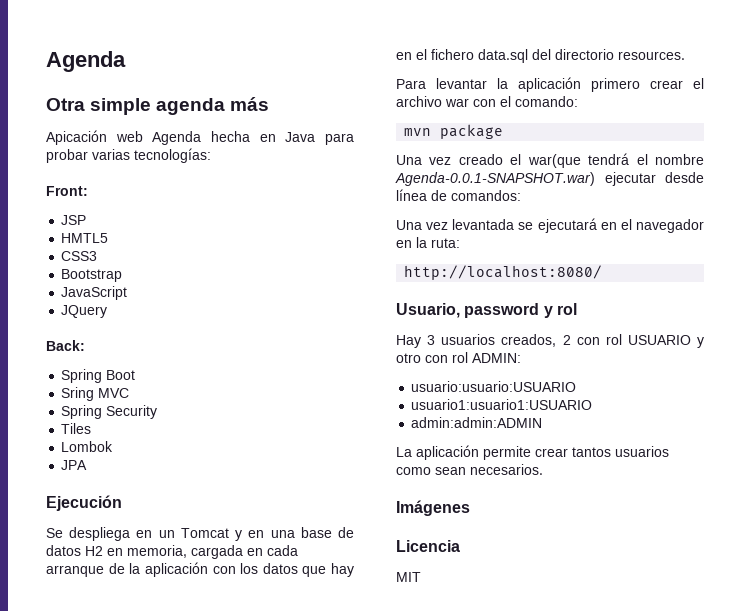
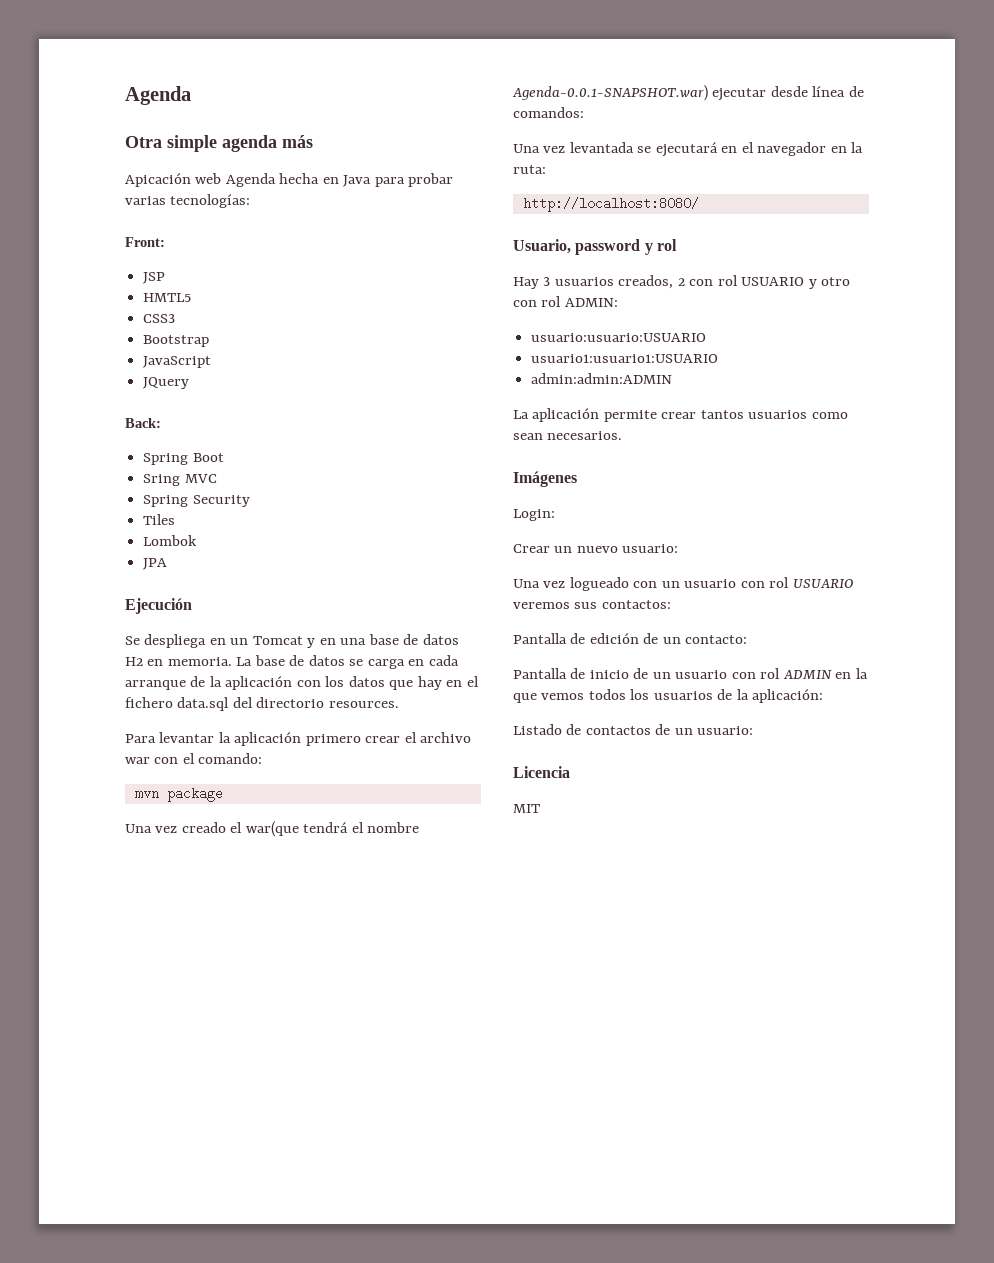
[127,545,243,559] memoria, cargada -> [167,655,405,669] memoria. La base de datos se carga
(470, 508) none -> [513,509,555,521] [513,544,679,553] [513,577,853,591] [513,600,671,609] [513,633,748,644] [513,668,868,679] [513,689,824,703] [513,724,754,735] // Login: // Crear un nuevo usuario: // Una vez logueado con un usuario con rol USUARIO veremos sus contactos: // Pantalla de edición de un contacto: // Pantalla de inicio de un usuario con rol ADMIN en la que vemos todos los usuarios de la aplicación: // Listado de contactos de un usuario:

